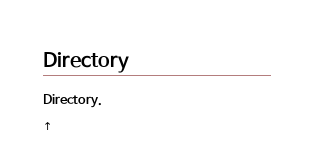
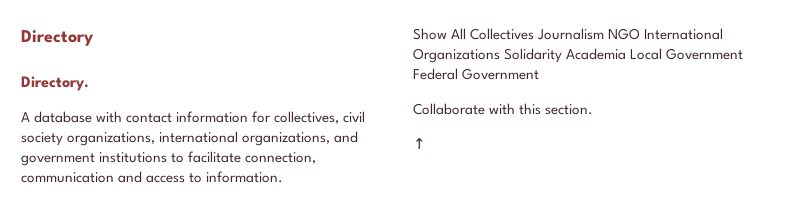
(102, 101) none -> [21,111,366,124] [21,131,359,146] [21,151,317,166] [21,171,284,183] [413,28,724,40] [413,48,744,63] [413,68,540,80] [413,103,594,115] // A database with contact information for collectives, civil society organizations, international organizations, and government institutions to facilitate connection, communication and access to information. // Show All Collectives Journalism NGO International Organizations Solidarity Academia Local Government Federal Government // Collaborate with this section.

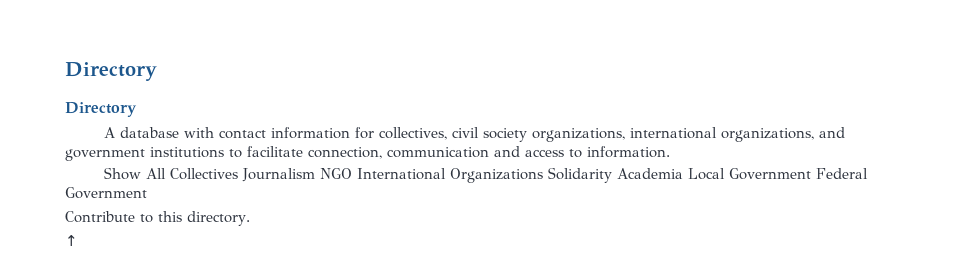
[21,30,94,46] [21,76,89,91] Directory // Directory. -> [65,62,157,81] [65,102,137,117] Directory // Directory
[413,103,594,115] Collaborate with this section. -> [65,211,250,226] Contribute to this directory.

